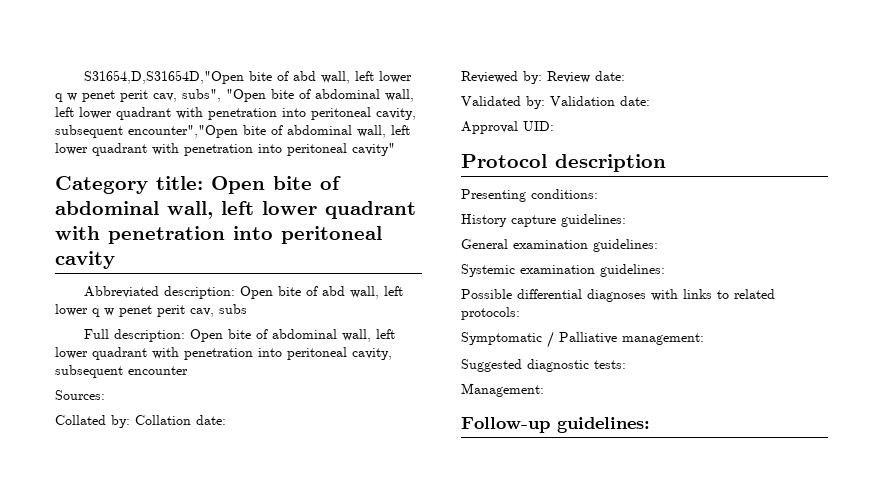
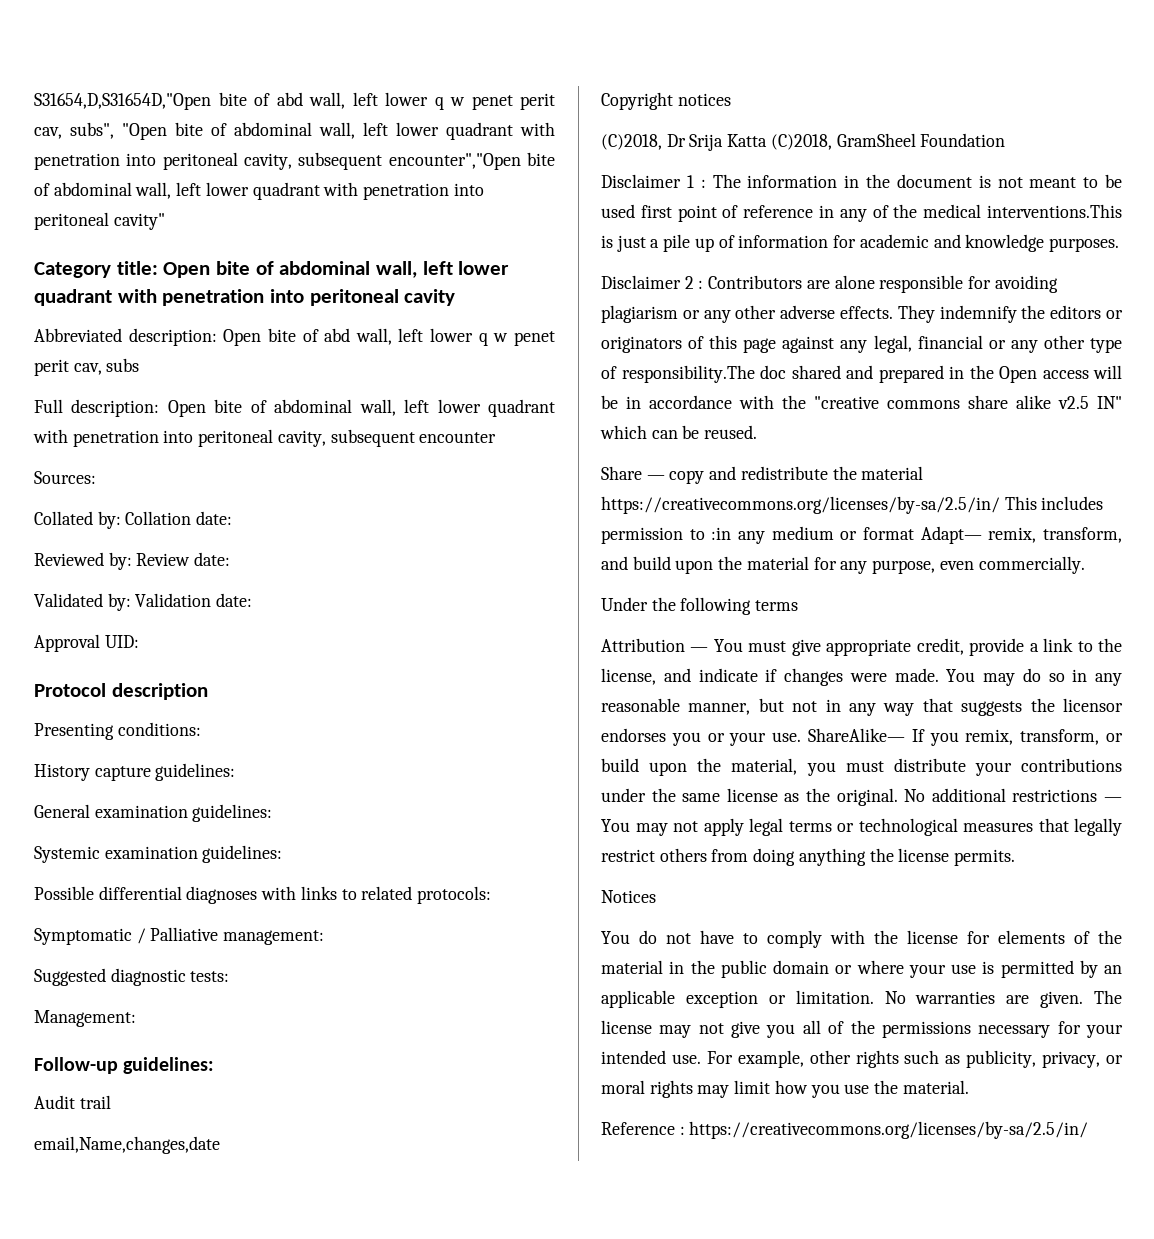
(650, 425) none -> [34,1095,111,1109] [34,1136,220,1154] [601,92,731,110] [601,133,1006,151] [601,174,1122,188] [601,204,1122,222] [601,234,1119,252] [601,275,1058,293] [601,305,1123,323] [601,335,1122,353] [601,365,1122,383] [601,395,1122,409] [600,425,758,439] [601,466,924,484] [601,496,1104,514] [601,526,1122,544] [601,556,1085,574] [601,597,799,615] [601,638,1122,656] [601,668,1122,686] [601,698,1123,716] [601,728,1123,746] [601,758,1122,776] [601,788,1122,806] [601,818,1122,836] [601,848,1016,866] [601,890,656,903] [601,930,1122,948] [601,960,1122,978] [601,990,1122,1008] [601,1020,1123,1038] [601,1050,1123,1068] [601,1080,969,1098] [601,1121,1089,1139] // Audit trail // email,Name,changes,date // Copyright notices // (C)2018, Dr Srija Katta (C)2018, GramSheel Foundation // Disclaimer 1 : The information in the document is not meant to be used first point of reference in any of the medical interventions.This is just a pile up of information for academic and knowledge purposes. // Disclaimer 2 : Contributors are alone responsible for avoiding plagiarism or any other adverse effects. They indemnify the editors or originators of this page against any legal, financial or any other type of responsibility.The doc shared and prepared in the Open access will be in accordance with the "creative commons share alike v2.5 IN" which can be reused. // Share — copy and redistribute the material https://creativecommons.org/licenses/by-sa/2.5/in/ This includes permission to :in any medium or format Adapt— remix, transform, and build upon the material for any purpose, even commercially. // Under the following terms // Attribution — You must give appropriate credit, provide a link to the license, and indicate if changes were made. You may do so in any reasonable manner, but not in any way that suggests the licensor endorses you or your use. ShareAlike— If you remix, transform, or build upon the material, you must distribute your contributions under the same license as the original. No additional restrictions — You may not apply legal terms or technological measures that legally restrict others from doing anything the license permits. // Notices // You do not have to comply with the license for elements of the material in the public domain or where your use is permitted by an applicable exception or limitation. No warranties are given. The license may not give you all of the permissions necessary for your intended use. For example, other rights such as publicity, privacy, or moral rights may limit how you use the material. // Reference : https://creativecommons.org/licenses/by-sa/2.5/in/

